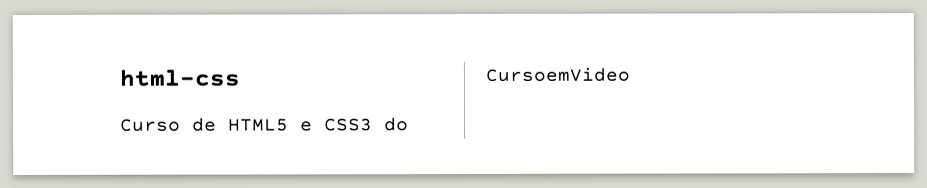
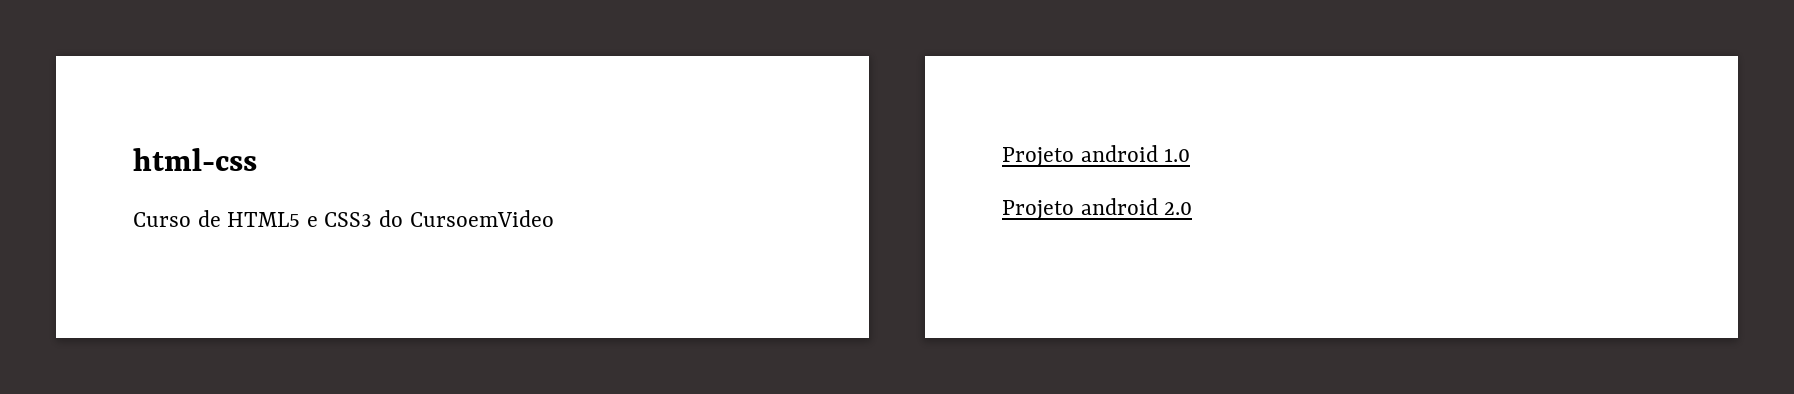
(630, 74) none -> [1002,145,1191,167] [1002,198,1193,220] // Projeto android 1.0 // Projeto android 2.0

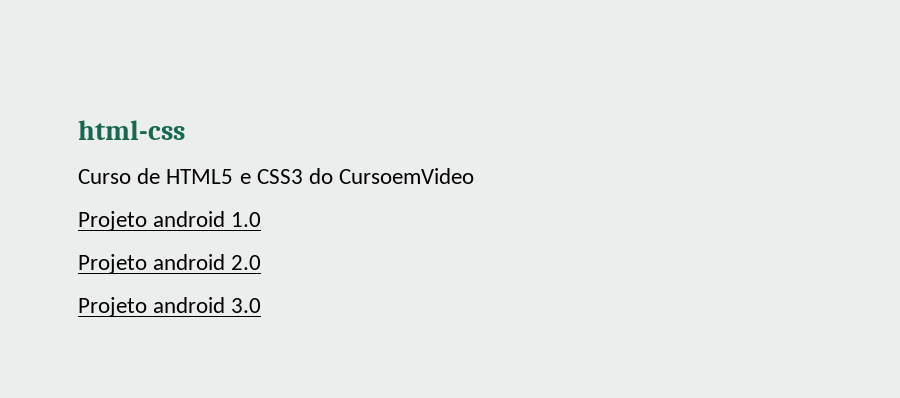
(1193, 208) none -> [78,297,262,317] // Projeto android 3.0

